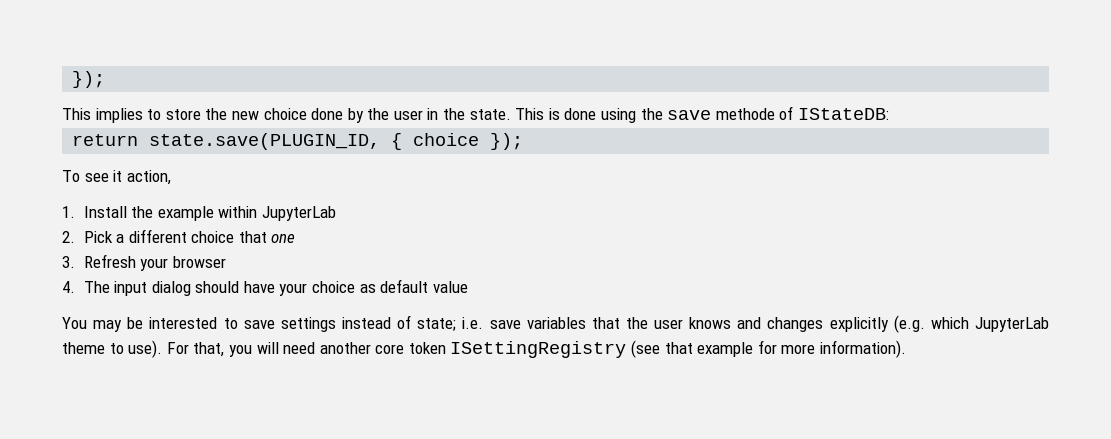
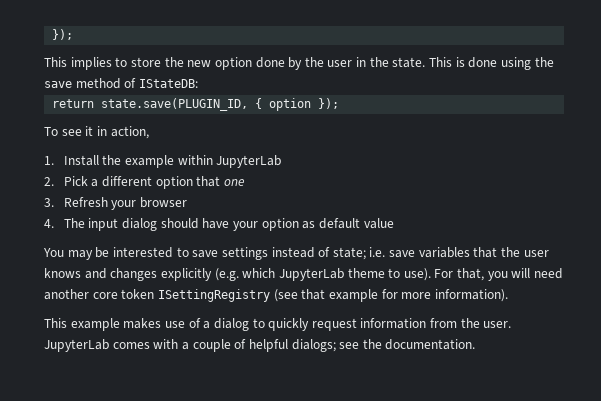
[263,108,307,120] choice -> [214,57,252,70] option
[715,108,775,120] methode -> [75,78,121,89] method
[413,133,480,146] choice -> [269,98,312,111] option
(123, 176) none -> [96,126,107,136] in
[191,231,235,243] choice -> [155,176,193,189] option
[312,281,356,293] choice -> [261,218,299,231] option
(907, 349) none -> [44,318,512,331] [44,339,476,352] // This example makes use of a dialog to quickly request information from the user. JupyterLab comes with a couple of helpful dialogs; see the documentation.

